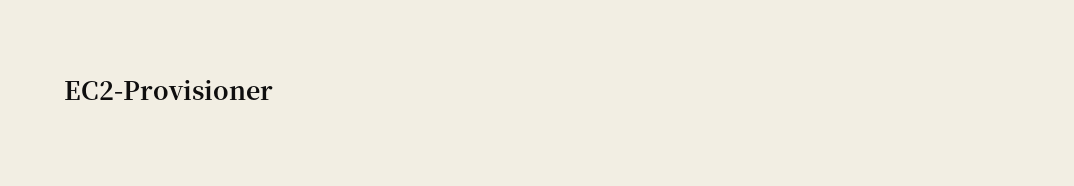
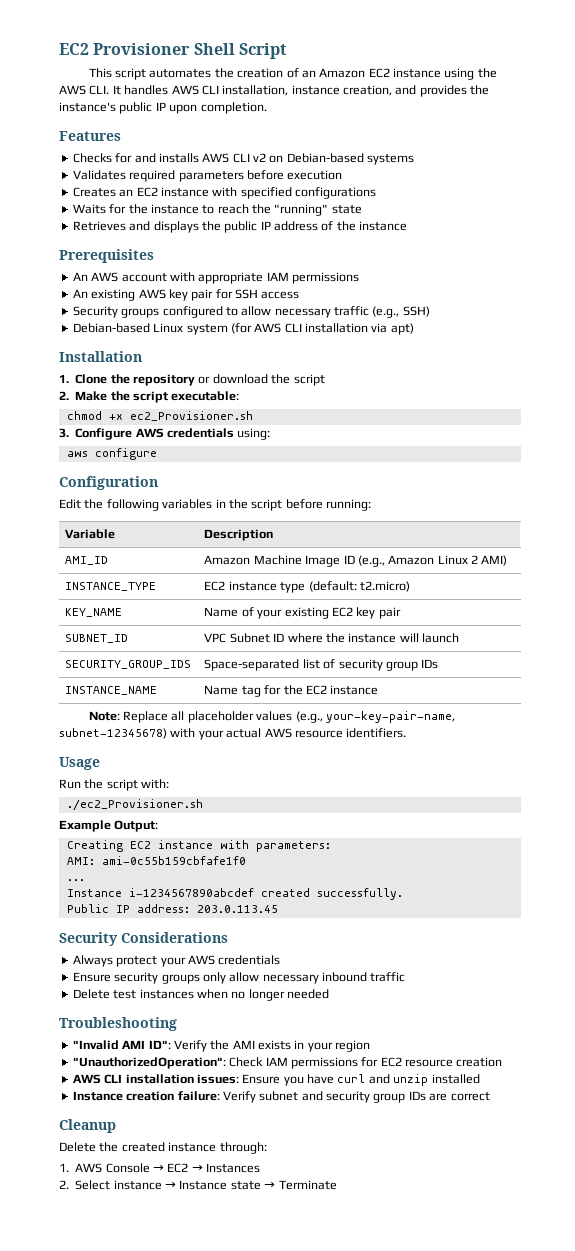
[64,80,273,100] EC2-Provisioner -> [59,43,287,59] [88,68,497,80] [59,85,490,97] [59,102,267,114] [59,131,121,141] [72,153,415,165] [72,170,343,182] [72,187,376,199] [72,204,362,216] [72,221,408,233] [59,249,154,263] [72,272,359,284] [72,289,300,301] [72,306,430,318] [72,323,414,335] [59,351,142,362] [59,374,325,386] [59,391,240,403] [66,411,253,421] [59,428,271,440] [66,448,157,460] [59,476,158,490] [59,499,371,511] [65,529,116,539] [204,529,274,541] [65,556,109,565] [204,555,508,567] [65,582,157,591] [204,581,410,593] [65,608,123,617] [204,607,401,619] [65,634,129,643] [204,633,460,643] [65,660,192,669] [204,659,439,671] [65,686,158,695] [204,685,379,697] [88,711,455,723] [59,728,407,740] [59,757,100,770] [59,779,170,791] [66,799,203,811] [59,820,159,832] [66,840,331,852] [66,856,246,865] [66,879,85,881] [66,888,403,900] [66,904,278,913] [59,932,228,946] [72,955,281,967] [72,972,406,984] [72,989,329,1001] [59,1017,177,1031] [72,1040,371,1052] [72,1057,503,1069] [72,1074,480,1086] [72,1091,490,1103] [59,1119,116,1133] [59,1142,267,1154] [59,1163,261,1173] [59,1180,337,1190] EC2 Provisioner Shell Script // This script automates the creation of an Amazon EC2 instance using the AWS CLI. It handles AWS CLI installation, instance creation, and provides the instance's public IP upon completion. // Features // Checks for and installs AWS CLI v2 on Debian-based systems // Validates required parameters before execution // Creates an EC2 instance with specified configurations // Waits for the instance to reach the "running" state // Retrieves and displays the public IP address of the instance // Prerequisites // An AWS account with appropriate IAM permissions // An existing AWS key pair for SSH access // Security groups configured to allow necessary traffic (e.g., SSH) // Debian-based Linux system (for AWS CLI installation via apt) // Installation // 1. Clone the repository or download the script // 2. Make the script executable: // chmod +x ec2_Provisioner.sh // 3. Configure AWS credentials using: // aws configure // Configuration // Edit the following variables in the script before running: // Variable | Description // AMI_ID | Amazon Machine Image ID (e.g., Amazon Linux 2 AMI) // INSTANCE_TYPE | EC2 instance type (default: t2.micro) // KEY_NAME | Name of your existing EC2 key pair // SUBNET_ID | VPC Subnet ID where the instance will launch // SECURITY_GROUP_IDS | Space-separated list of security group IDs // INSTANCE_NAME | Name tag for the EC2 instance // Note: Replace all placeholder values (e.g., your-key-pair-name, subnet-12345678) with your actual AWS resource identifiers. // Usage // Run the script with: // ./ec2_Provisioner.sh // Example Output: // Creating EC2 instance with parameters: // AMI: ami-0c55b159cbfafe1f0 // ... // Instance i-1234567890abcdef created successfully. // Public IP address: 203.0.113.45 // Security Considerations // Always protect your AWS credentials // Ensure security groups only allow necessary inbound traffic // Delete test instances when no longer needed // Troubleshooting // "Invalid AMI ID": Verify the AMI exists in your region // "UnauthorizedOperation": Check IAM permissions for EC2 resource creation // AWS CLI installation issues: Ensure you have curl and unzip installed // Instance creation failure: Verify subnet and security group IDs are correct // Cleanup // Delete the created instance through: // 1. AWS Console → EC2 → Instances // 2. Select instance → Instance state → Terminate

